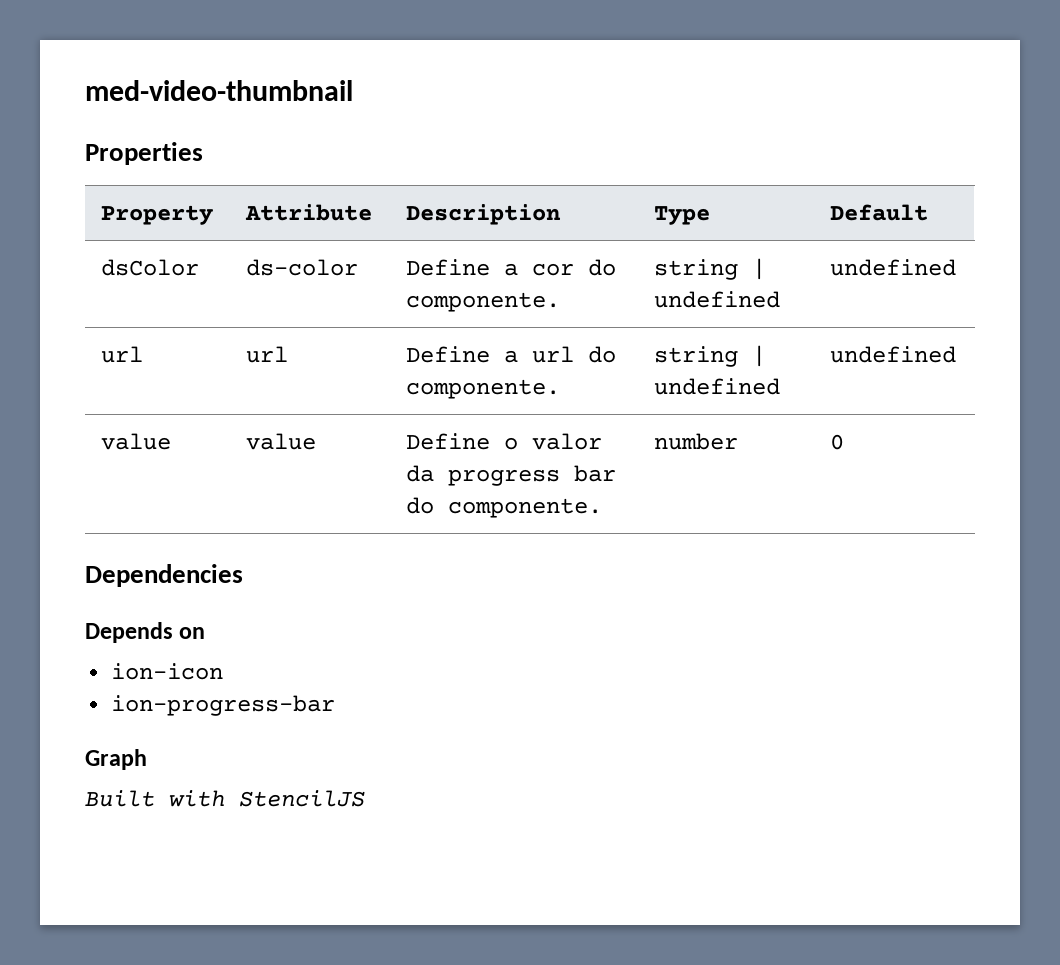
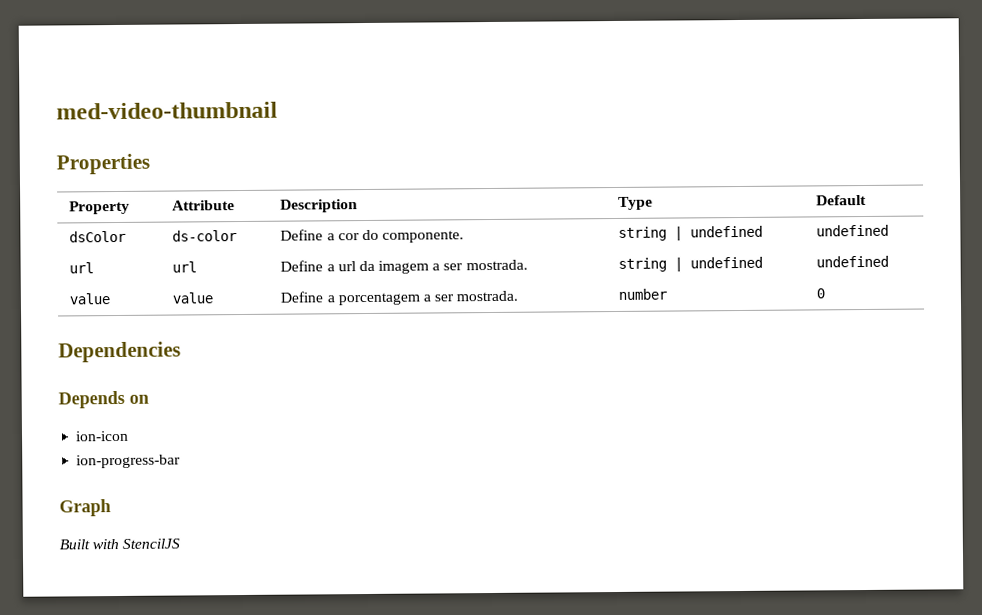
[588,346,617,363] [406,379,561,399] do componente. -> [358,259,528,274] da imagem a ser mostrada.
[504,433,603,450] [406,465,617,486] [406,497,603,518] o valor da progress bar do componente. -> [326,290,519,306] a porcentagem a ser mostrada.

